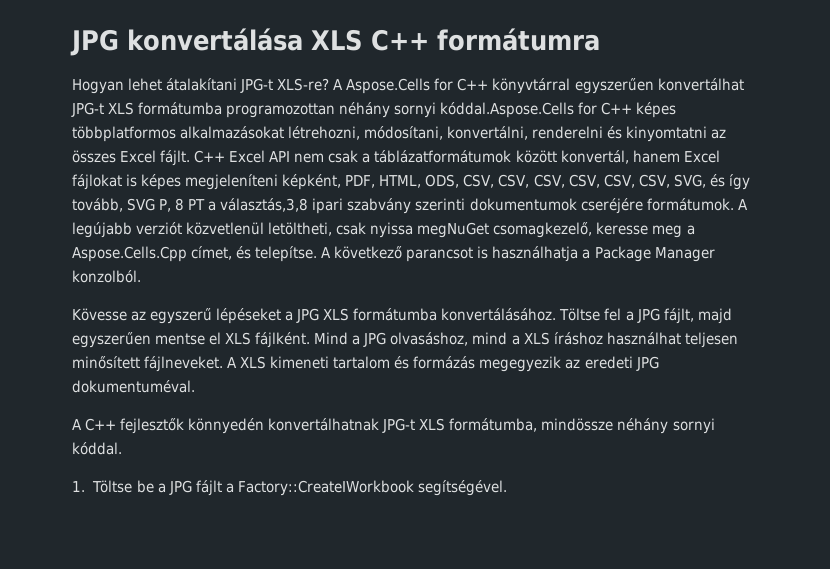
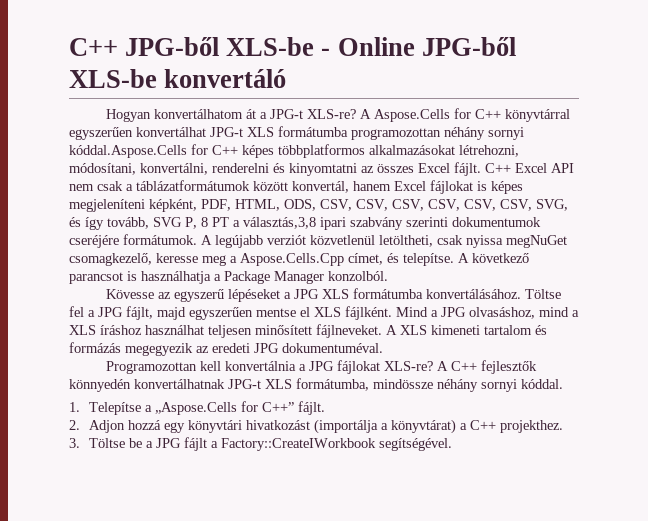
[70,28,600,56] [72,78,238,94] JPG konvertálása XLS C++ formátumra // Hogyan lehet átalakítani -> [69,37,516,56] [69,69,287,88] [105,109,267,122] C++ JPG-ből XLS-be - Online JPG-ből XLS-be konvertáló // Hogyan konvertálhatom át a
(195, 386) none -> [105,360,433,374] Programozottan kell konvertálnia a JPG fájlokat XLS-re?
(85, 486) none -> [88,401,325,415] [69,419,563,434] [69,438,80,448] Telepítse a „Aspose.Cells for C++” fájlt. // 2. Adjon hozzá egy könyvtári hivatkozást (importálja a könyvtárat) a C++ projekthez. // 3.

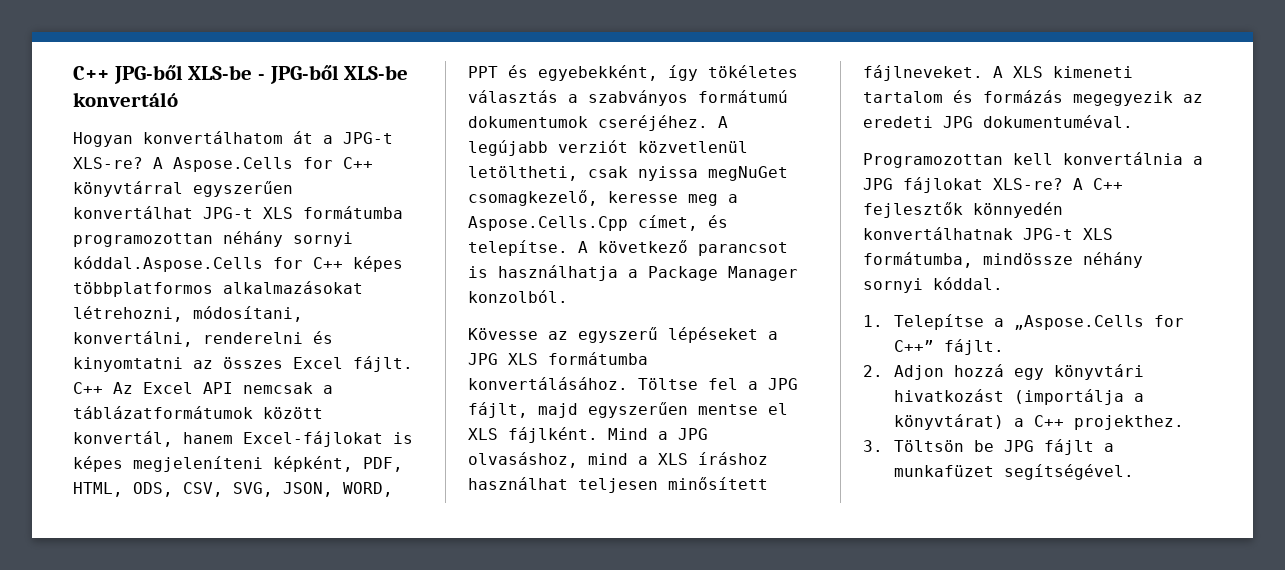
[337,37,415,56] Online -> (266, 77) none
(511, 168) none -> [113,382,133,394] Az
[69,181,123,191] nem csak -> [243,382,313,394] nemcsak
[394,180,473,194] Excel fájlokat -> [243,431,383,447] Excel-fájlokat
[356,199,568,211] [69,217,541,230] [69,234,197,248] CSV, CSV, CSV, CSV, CSV, SVG, és így tovább, SVG P, 8 PT a választás,3,8 ipari szabvány szerinti dokumentumok cseréjére formátumok. -> [233,482,393,497] [468,65,798,81] [468,90,788,106] [468,115,708,131] SVG, JSON, WORD, PPT és egyebekként, így tökéletes választás a szabványos formátumú dokumentumok cseréjéhez.
[88,438,153,448] Töltse be a -> [894,440,995,452] Töltsön be
[220,438,376,451] Factory::CreateIWorkbook -> [894,465,995,477] munkafüzet

